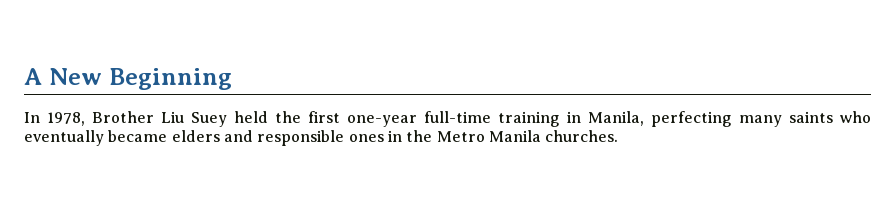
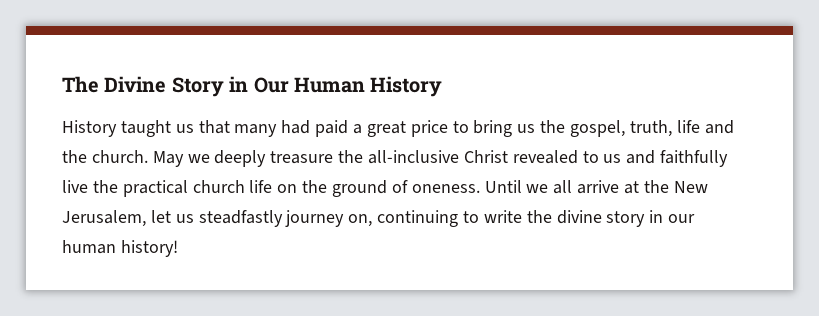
[24,68,232,90] [24,111,871,127] [24,130,619,146] A New Beginning // In 1978, Brother Liu Suey held the first one-year full-time training in Manila, perfecting many saints who eventually became elders and responsible ones in the Metro Manila churches. -> [62,76,443,97] [62,120,734,137] [62,150,729,167] [62,180,708,197] [62,210,696,227] [62,240,178,257] The Divine Story in Our Human History // History taught us that many had paid a great price to bring us the gospel, truth, life and the church. May we deeply treasure the all-inclusive Christ revealed to us and faithfully live the practical church life on the ground of oneness. Until we all arrive at the New Jerusalem, let us steadfastly journey on, continuing to write the divine story in our human history!

